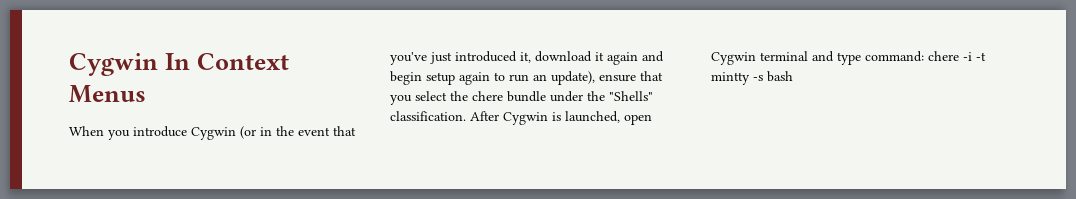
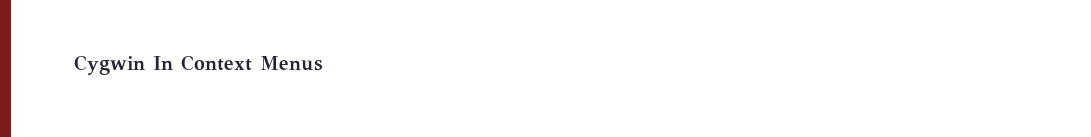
[69,126,356,140] [390,51,664,65] [390,71,663,85] [390,91,653,105] [390,111,652,125] [711,51,986,65] [711,71,793,85] // When you introduce Cygwin (or in the event that you've just introduced it, download it again and begin setup again to run an update), ensure that you select the chere bundle under the "Shells" classification. After Cygwin is launched, open Cygwin terminal and type command: chere -i -t mintty -s bash -> (323, 63) none

